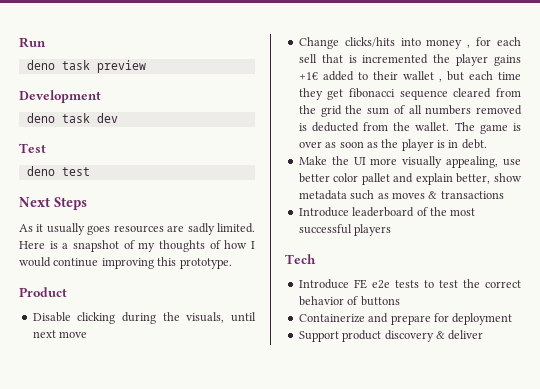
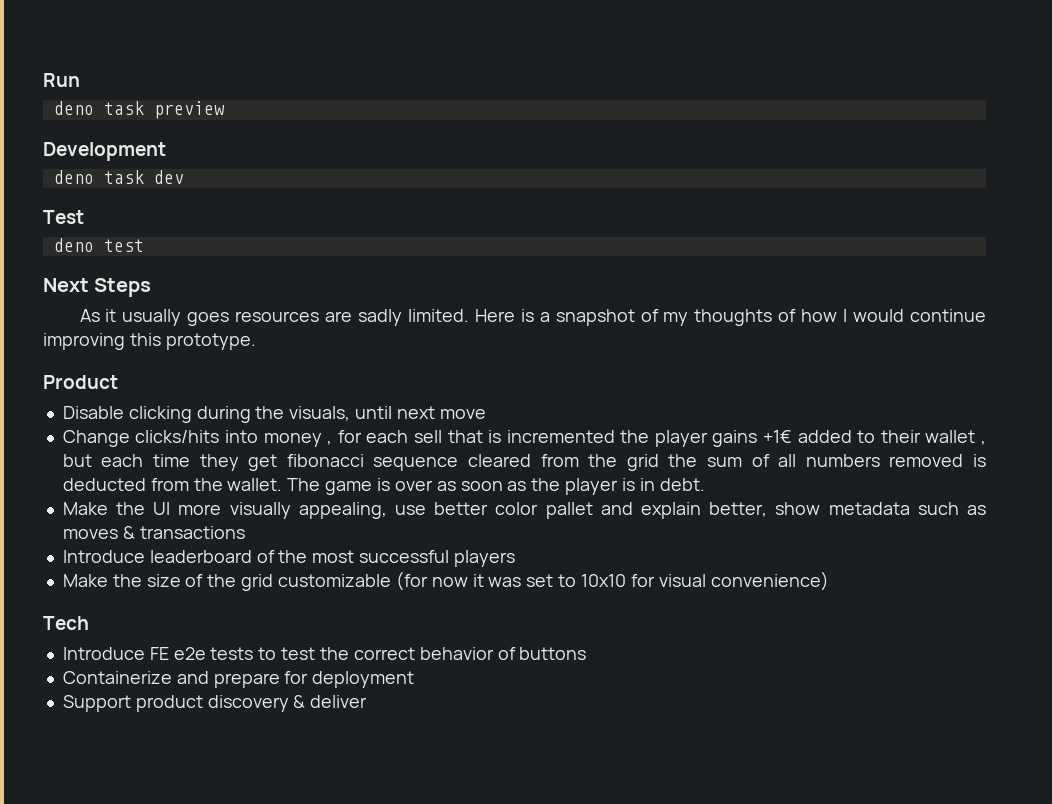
(392, 230) none -> [62,571,829,591] // Make the size of the grid customizable (for now it was set to 10x10 for visual convenience)

